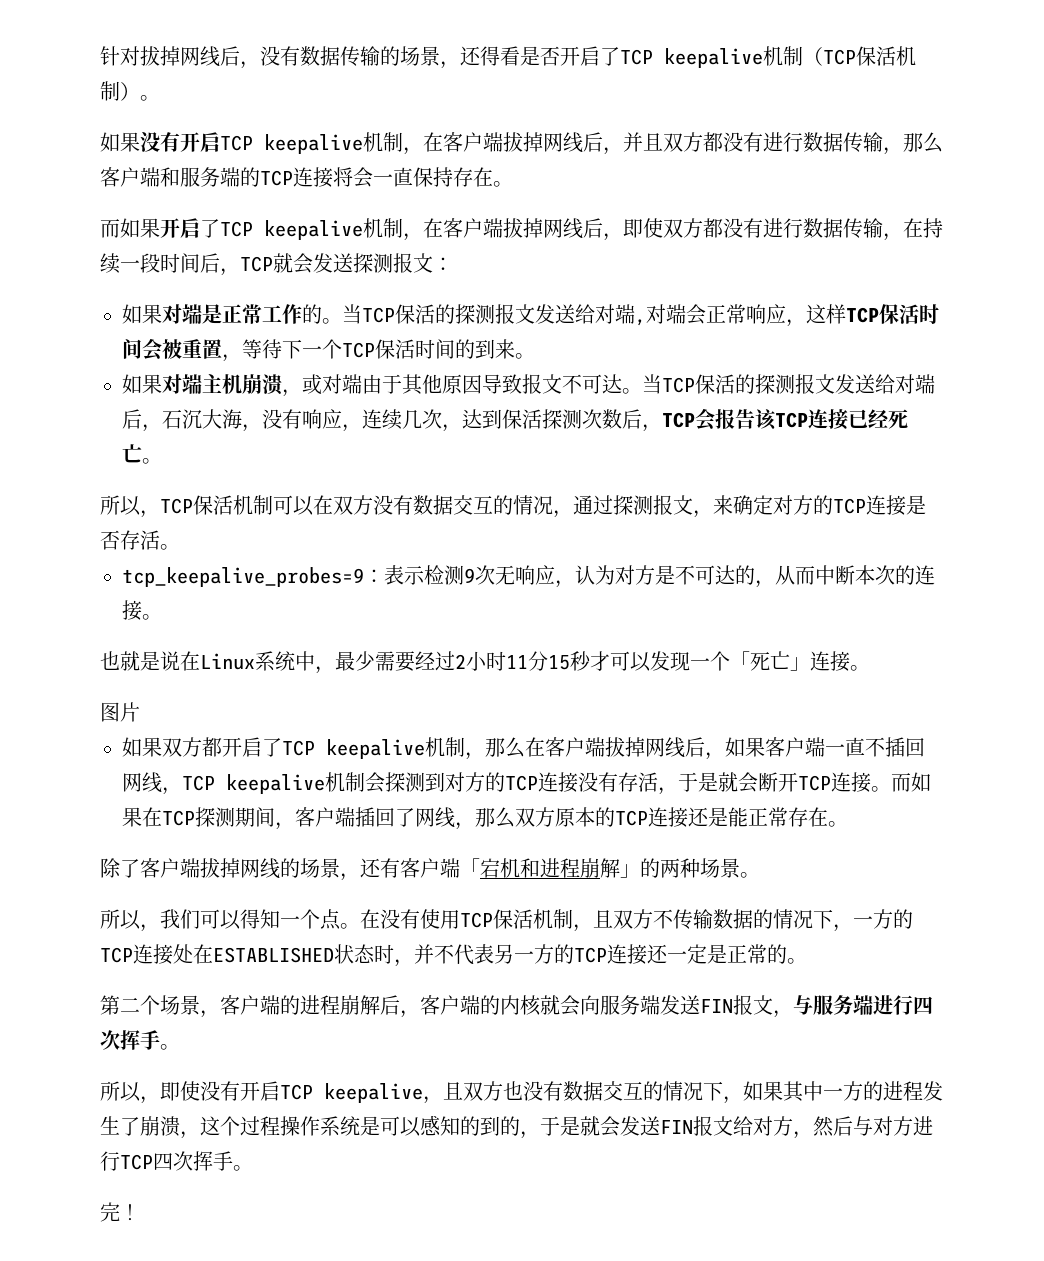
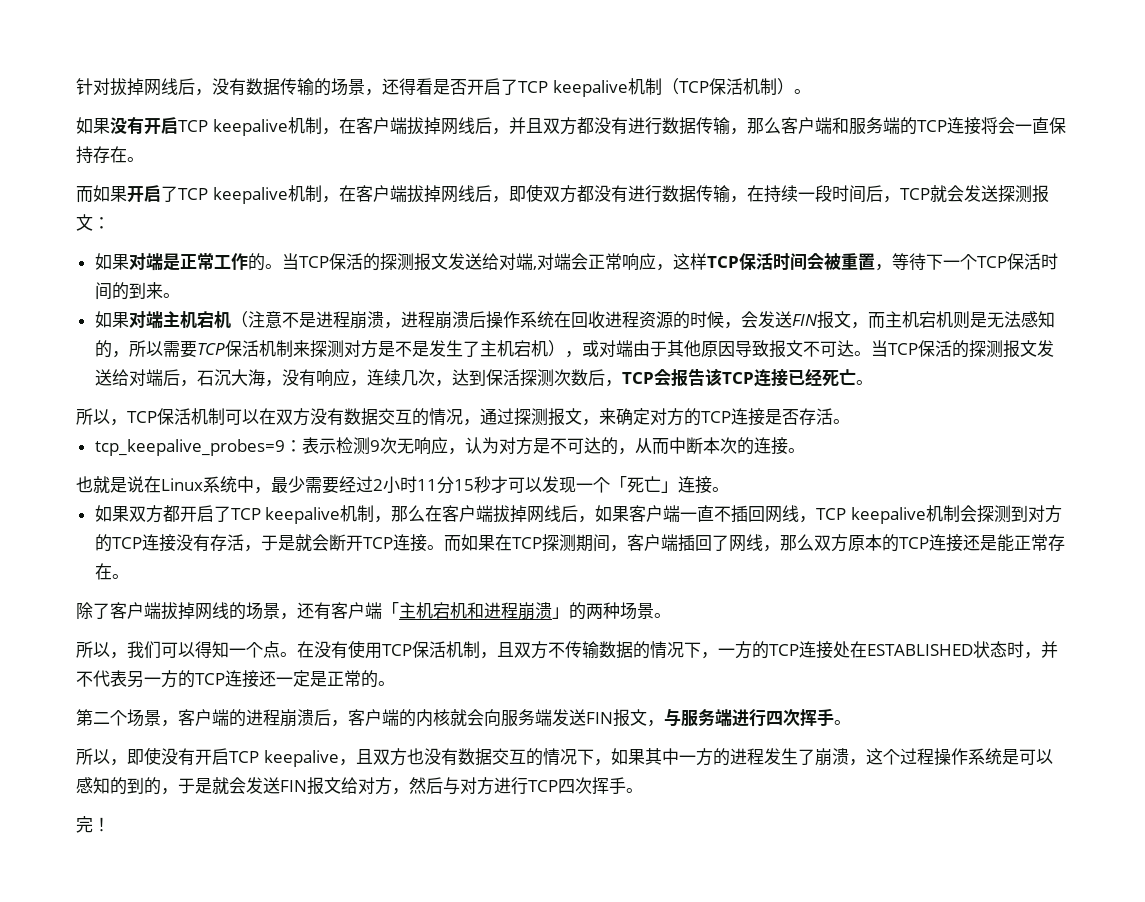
[242,374,282,395] 崩溃 -> [196,311,1055,329] [94,340,565,358] 宕机（注意不是进程崩溃，进程崩溃后操作系统在回收进程资源的时候，会发送FIN报文，而主机宕机则是无法感知的，所以需要TCP保活机制来探测对方是不是发生了主机宕机）
[100,702,140,722] // 图片 -> (729, 489) none
(480, 867) none -> [399,602,433,619] 主机
[600,858,620,878] 解 -> [535,602,552,619] 溃
[360,995,380,1015] 解 -> [297,709,314,726] 溃

